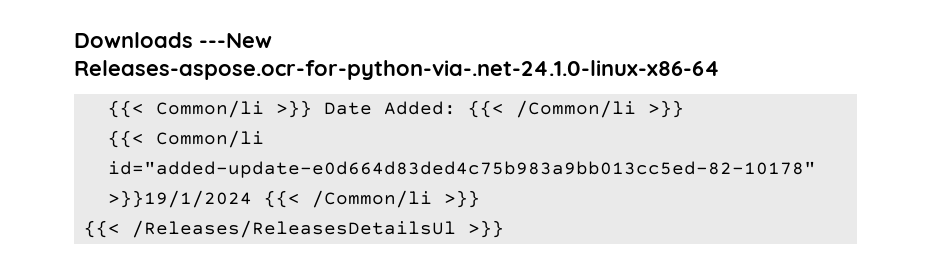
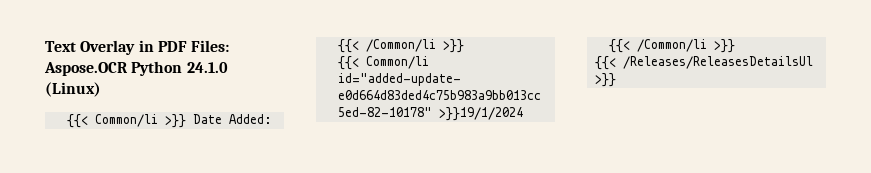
[74,32,272,48] [74,60,720,80] Downloads ---New Releases-aspose.ocr-for-python-via-.net-24.1.0-linux-x86-64 -> [45,40,230,55] [44,61,228,76] [45,82,101,97] Text Overlay in PDF Files: Aspose.OCR Python 24.1.0 (Linux)

